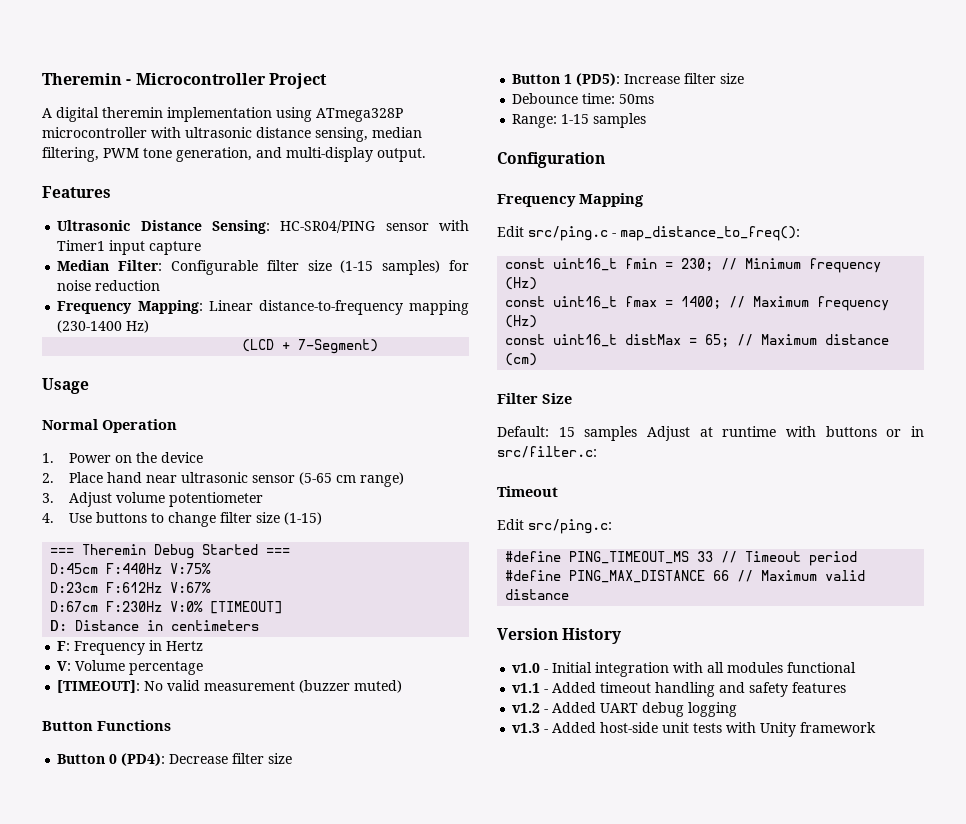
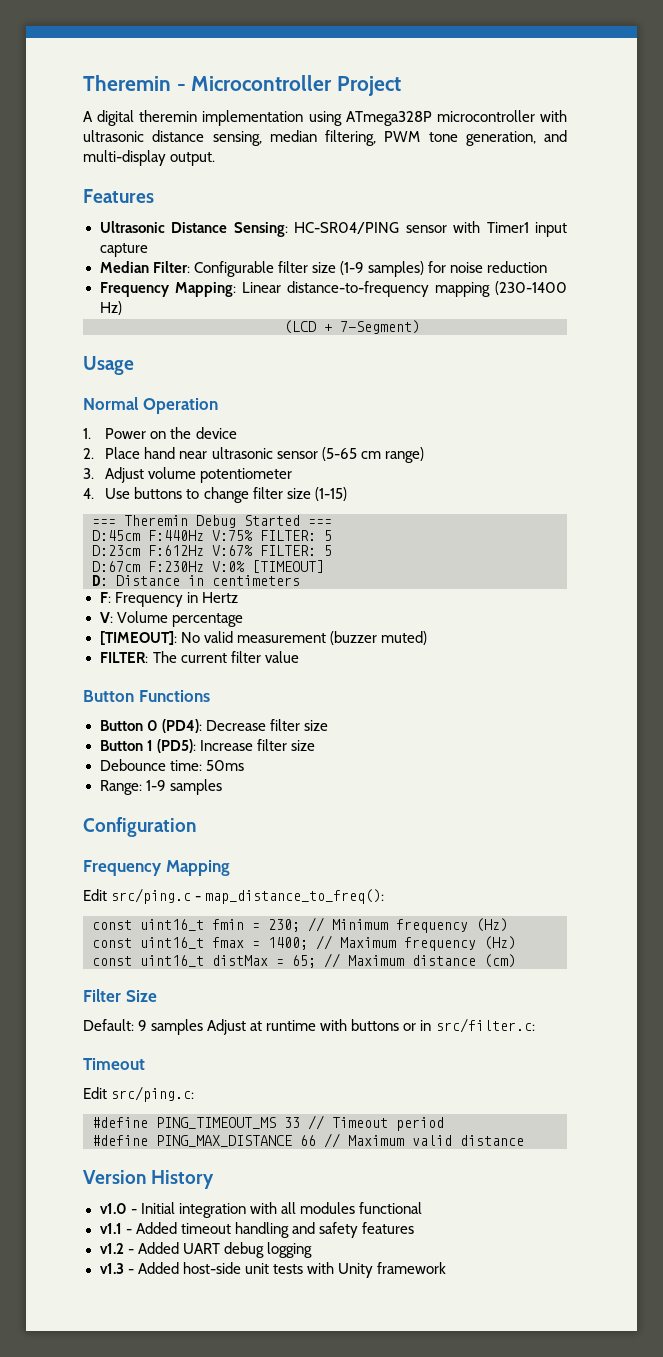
[340,260,374,273] (1-15 -> [339,261,364,275] (1-9
(212, 568) none -> [260,530,332,541] FILTER: 5
(212, 587) none -> [260,545,332,556] FILTER: 5
(403, 686) none -> [99,651,299,663] // FILTER: The current filter value
[561,114,590,124] 1-15 -> [145,780,166,791] 1-9
[558,427,575,437] 15 -> [138,1020,148,1031] 9

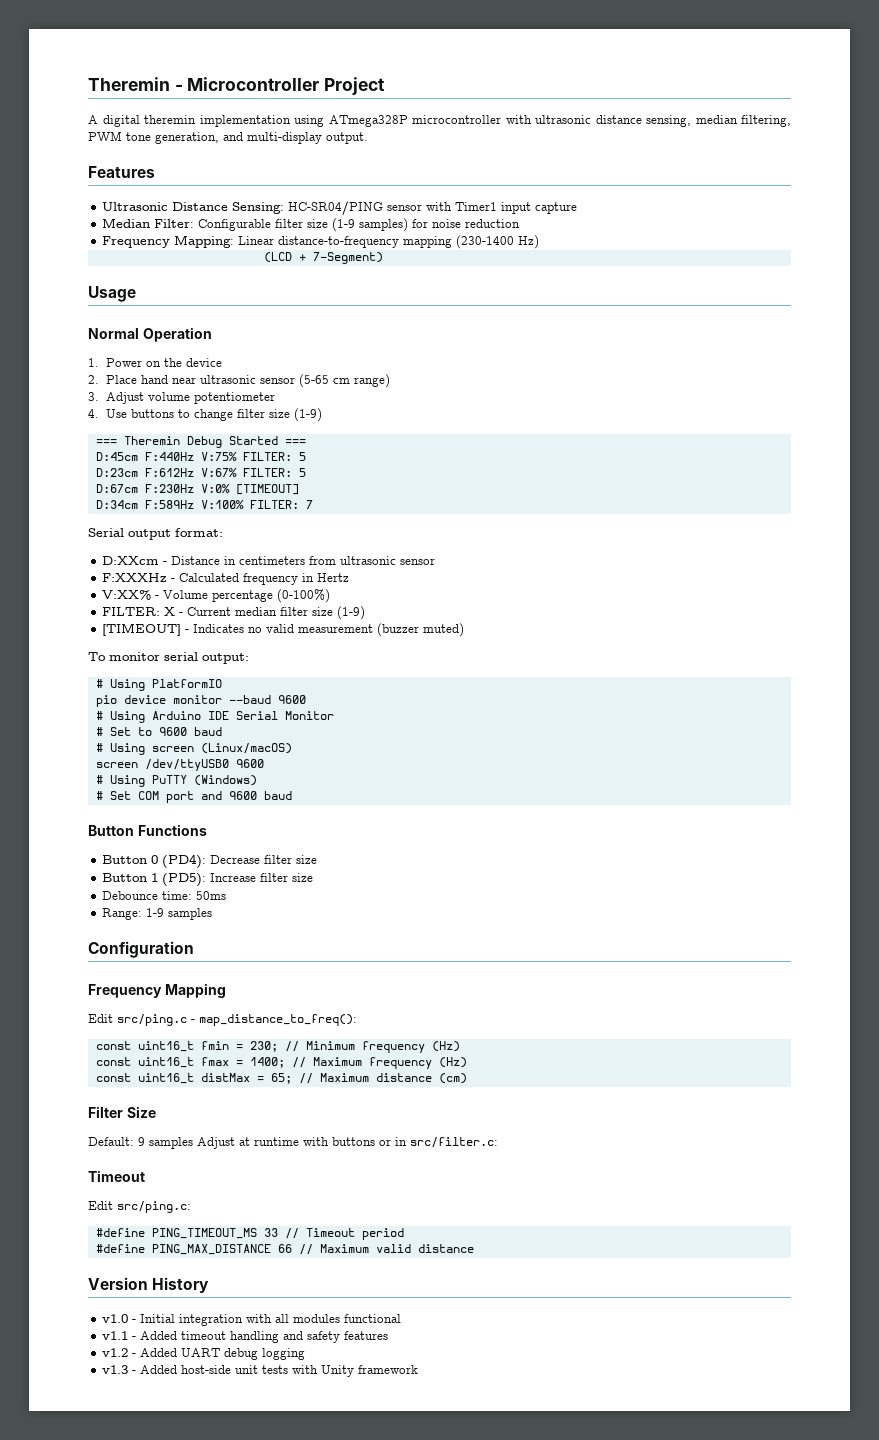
[314,487,347,501] (1-15) -> [293,408,322,422] (1-9)
[92,575,300,586] [99,592,183,607] D: Distance in centimeters // F: Frequency -> [95,500,313,509] [88,528,223,540] [102,556,436,565] [102,573,299,585] D:34cm F:589Hz V:100% FILTER: 7 // Serial output format: // D:XXcm - Distance in centimeters from ultrasonic sensor // F:XXXHz - Calculated frequency
[99,612,113,623] V: -> [102,590,160,600] V:XX% -
[99,631,427,645] [99,651,299,663] // [TIMEOUT]: No valid measurement (buzzer muted) // FILTER: The current filter value -> [277,589,331,603] [102,606,366,620] [102,623,465,637] [88,652,249,664] [95,679,222,691] [95,695,306,707] [95,711,334,723] [95,727,222,736] [95,743,292,755] [95,759,264,771] [95,775,257,787] [95,791,292,803] (0-100%) // FILTER: X - Current median filter size (1-9) // [TIMEOUT] - Indicates no valid measurement (buzzer muted) // To monitor serial output: // # Using PlatformIO // pio device monitor --baud 9600 // # Using Arduino IDE Serial Monitor // # Set to 9600 baud // # Using screen (Linux/macOS) // screen /dev/ttyUSB0 9600 // # Using PuTTY (Windows) // # Set COM port and 9600 baud

